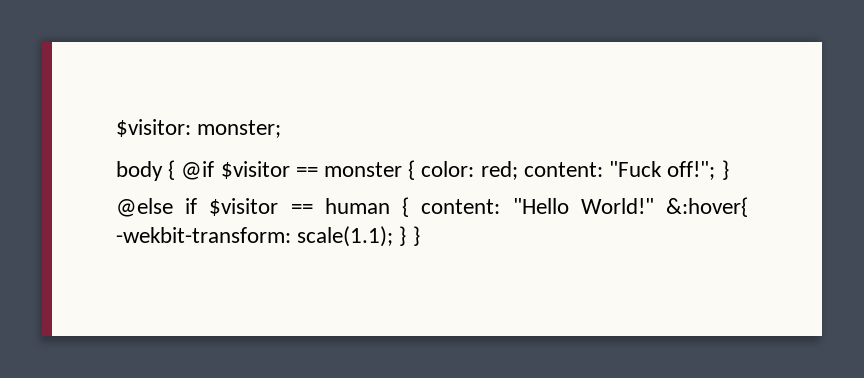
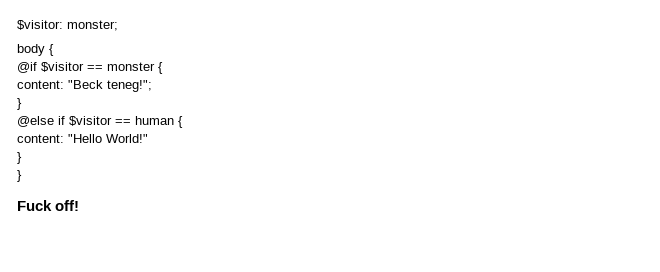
(176, 170) none -> (54, 50) //
[421,161,716,180] color: red; content: "Fuck off!"; -> [17,80,152,92] // content: "Beck teneg!"; //
(410, 207) none -> (183, 122) //
[665,197,748,217] [116,226,420,247] &:hover{ -wekbit-transform: scale(1.1); } } -> [17,152,22,164] [17,170,22,182] [17,200,80,211] // } // } // Fuck off!

